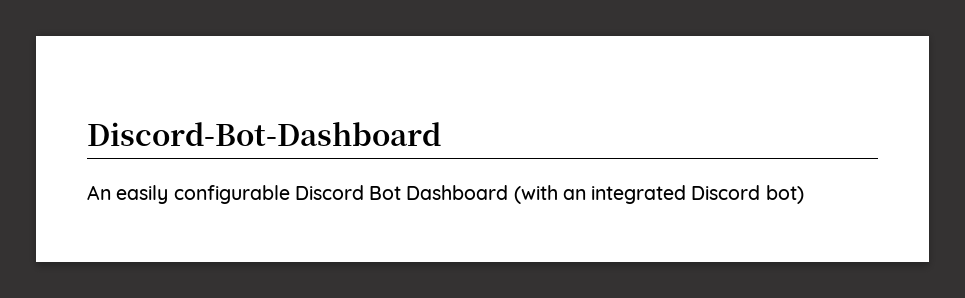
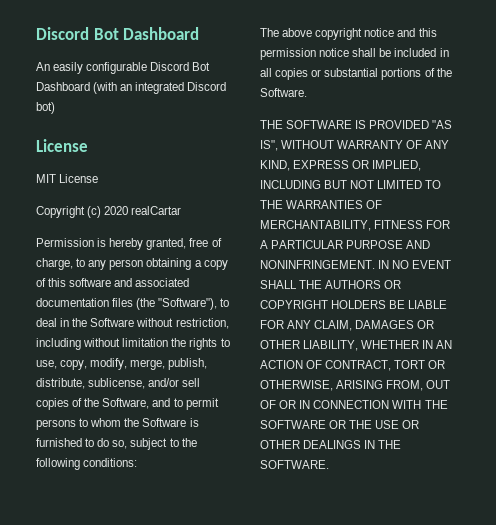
[87,121,441,146] Discord-Bot-Dashboard -> [36,27,200,40] Discord Bot Dashboard
(804, 194) none -> [36,139,88,152] [36,174,99,183] [36,206,182,218] [36,238,222,250] [36,258,228,270] [36,278,190,287] [36,298,230,310] [36,318,229,329] [36,338,230,350] [36,358,208,370] [36,378,201,389] [36,398,219,410] [36,418,199,430] [36,438,197,450] [36,458,138,470] [260,28,437,40] [260,48,449,60] [260,68,452,80] [260,88,307,97] [260,120,453,129] [260,140,450,151] [260,160,422,171] [260,180,442,189] [260,200,383,209] [260,220,451,231] [260,240,431,249] [260,260,452,269] [260,280,402,289] [260,300,448,309] [260,320,435,331] [260,340,453,351] [260,360,446,371] [260,380,451,391] [260,400,448,409] [260,420,420,429] [260,440,402,449] [260,460,329,469] // License // MIT License // Copyright (c) 2020 realCartar // Permission is hereby granted, free of charge, to any person obtaining a copy of this software and associated documentation files (the "Software"), to deal in the Software without restriction, including without limitation the rights to use, copy, modify, merge, publish, distribute, sublicense, and/or sell copies of the Software, and to permit persons to whom the Software is furnished to do so, subject to the following conditions: // The above copyright notice and this permission notice shall be included in all copies or substantial portions of the Software. // THE SOFTWARE IS PROVIDED "AS IS", WITHOUT WARRANTY OF ANY KIND, EXPRESS OR IMPLIED, INCLUDING BUT NOT LIMITED TO THE WARRANTIES OF MERCHANTABILITY, FITNESS FOR A PARTICULAR PURPOSE AND NONINFRINGEMENT. IN NO EVENT SHALL THE AUTHORS OR COPYRIGHT HOLDERS BE LIABLE FOR ANY CLAIM, DAMAGES OR OTHER LIABILITY, WHETHER IN AN ACTION OF CONTRACT, TORT OR OTHERWISE, ARISING FROM, OUT OF OR IN CONNECTION WITH THE SOFTWARE OR THE USE OR OTHER DEALINGS IN THE SOFTWARE.

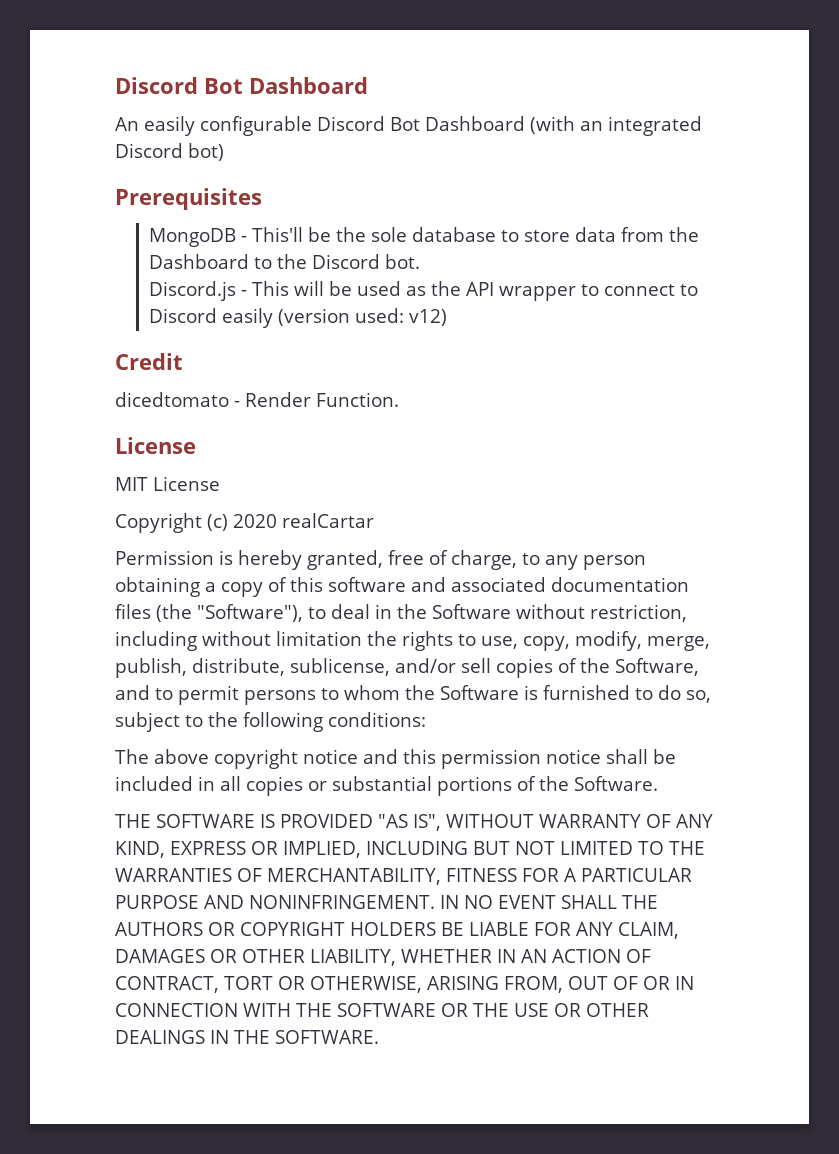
(55, 108) none -> [115,188,262,210] [149,227,700,247] [149,254,421,269] [149,281,699,301] [149,308,448,328] [115,353,183,370] [115,392,399,407] // Prerequisites // MongoDB - This'll be the sole database to store data from the Dashboard to the Discord bot. // Discord.js - This will be used as the API wrapper to connect to Discord easily (version used: v12) // Credit // dicedtomato - Render Function.

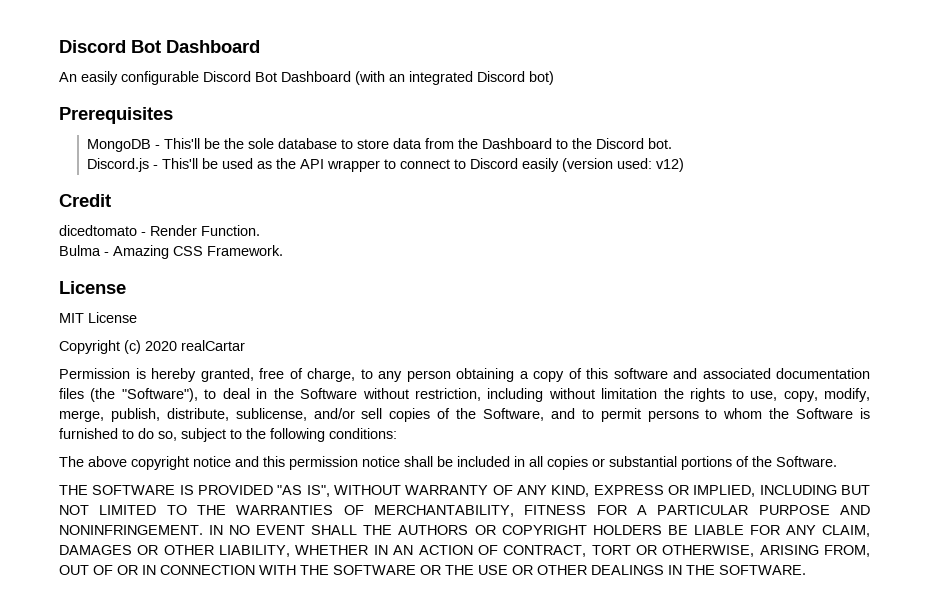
[252,281,325,296] This will -> [161,158,198,169] This'll
(399, 399) none -> [59,245,283,259] // Bulma - Amazing CSS Framework.

